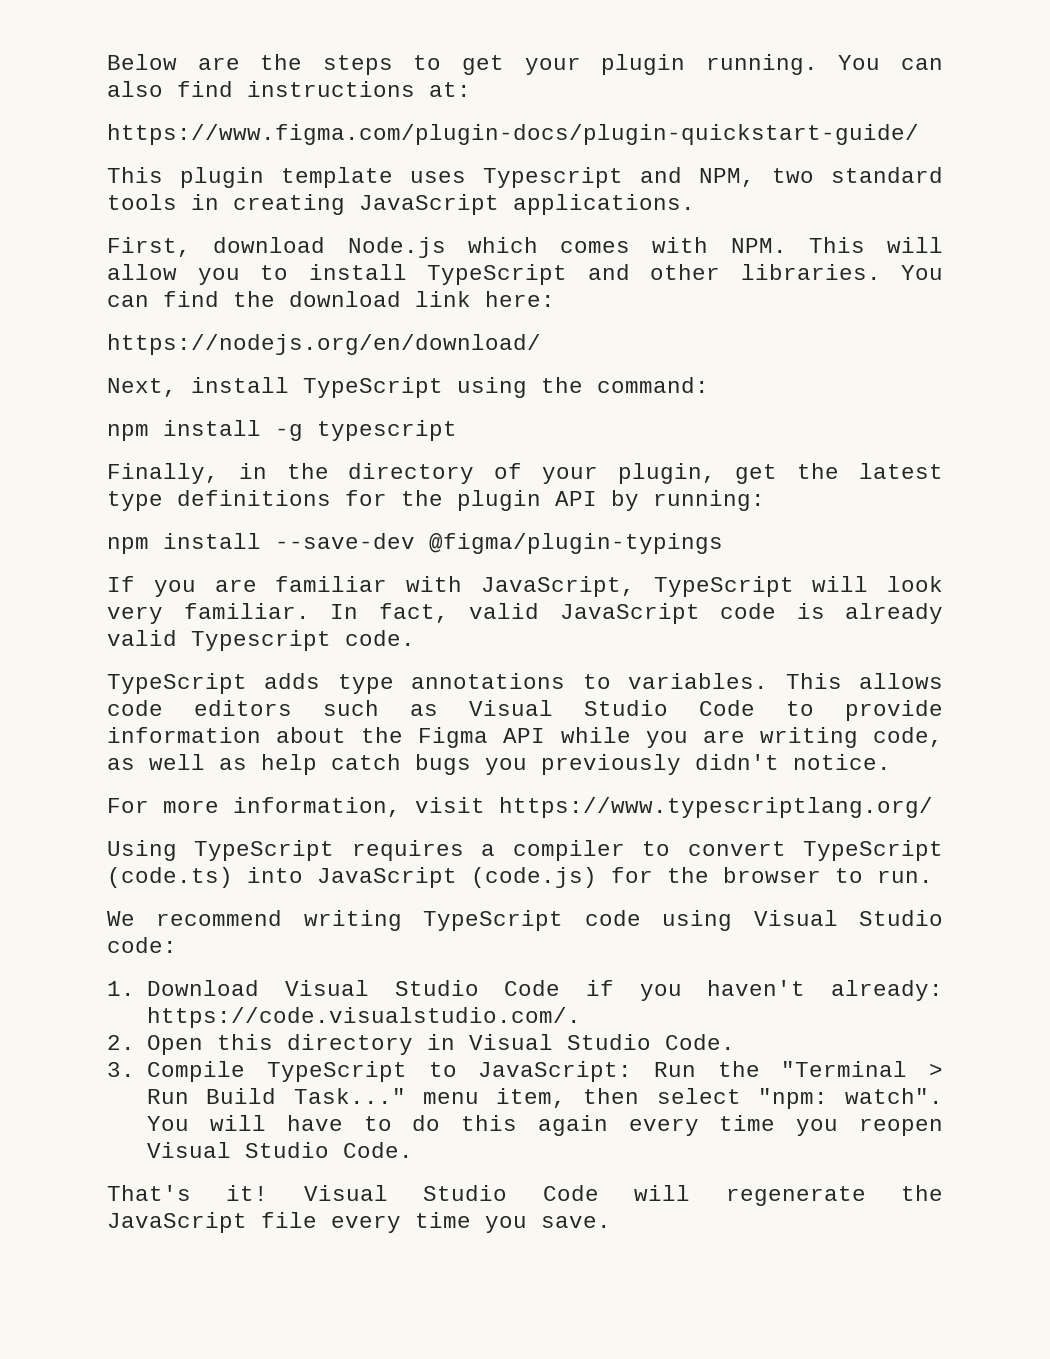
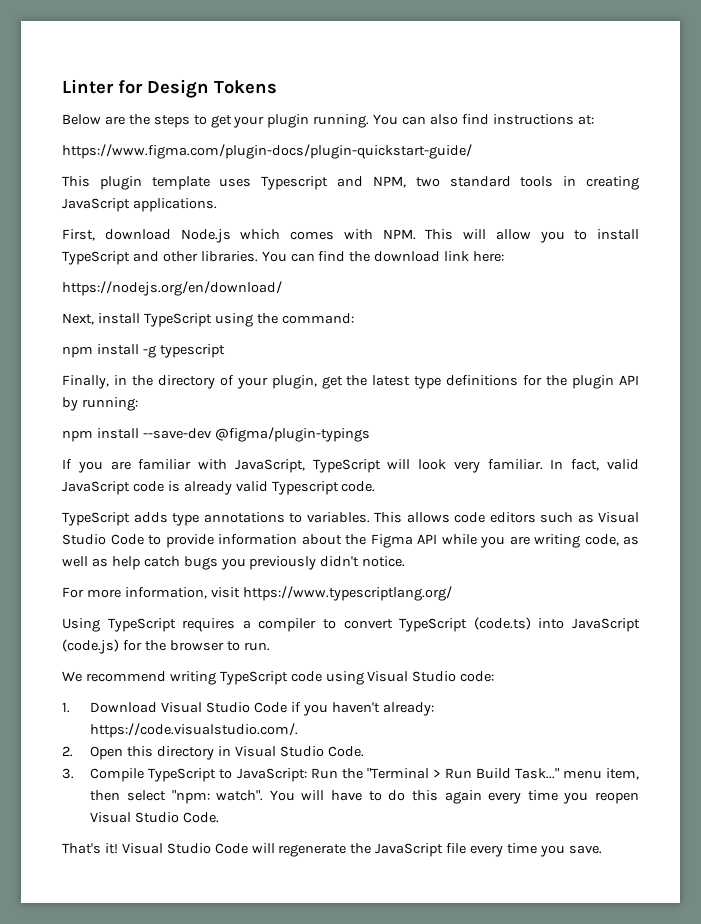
(107, 62) none -> [62,79,277,98] Linter for Design Tokens //

